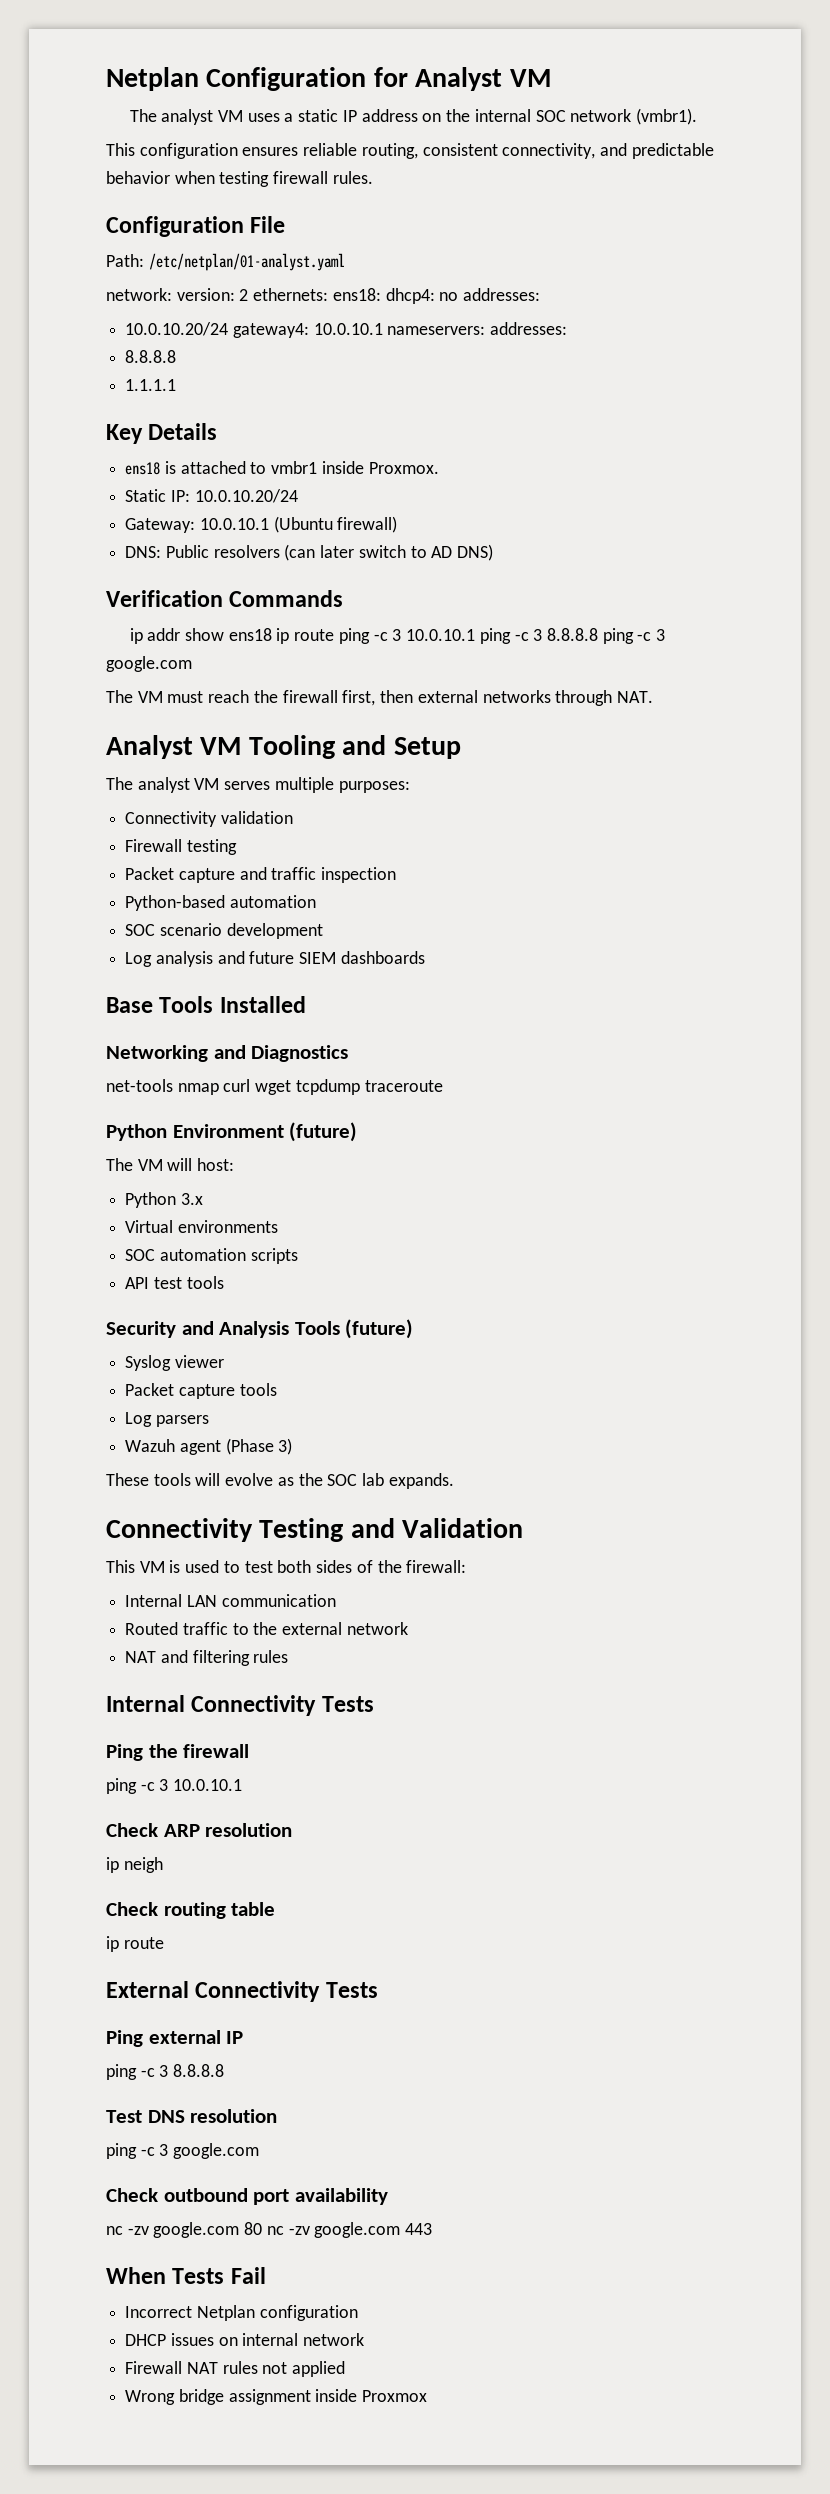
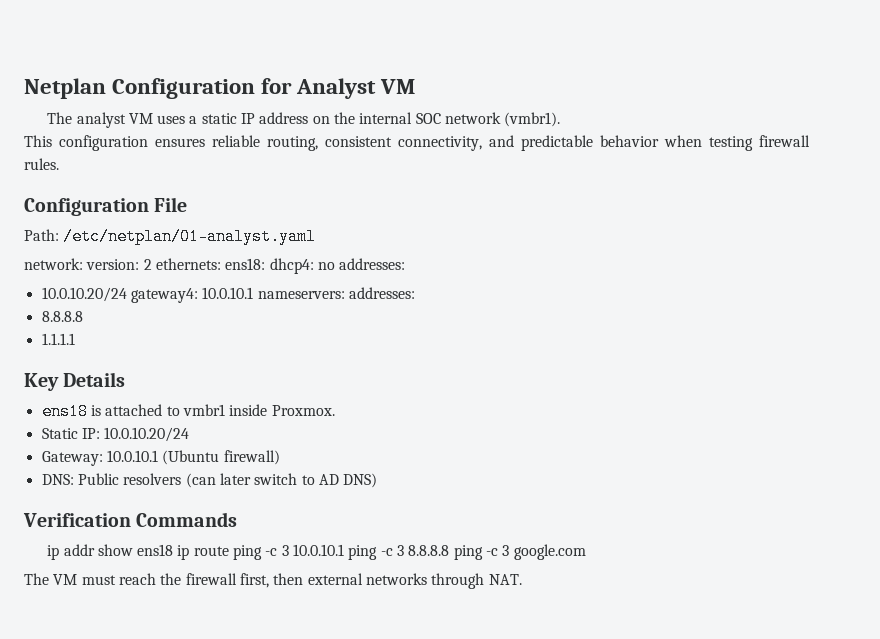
[106,735,461,759] [106,777,410,793] [125,811,293,827] [125,839,237,855] [125,867,397,883] [125,895,316,911] [125,923,323,939] [125,951,425,967] [106,996,306,1013] [106,1045,349,1062] [106,1079,443,1095] [106,1122,358,1142] [106,1158,235,1171] [125,1192,203,1208] [125,1220,278,1233] [125,1248,298,1264] [125,1276,224,1289] [106,1319,414,1339] [125,1355,224,1371] [125,1383,277,1399] [125,1412,209,1427] [125,1438,293,1455] [106,1473,454,1489] [106,1518,524,1542] [106,1560,467,1573] [125,1594,336,1607] [125,1622,408,1635] [125,1650,289,1666] [106,1695,374,1716] [106,1744,250,1761] [106,1778,243,1794] [106,1823,293,1837] [106,1857,163,1873] [106,1902,276,1919] [106,1936,164,1952] [106,1981,378,2002] [106,2030,244,2047] [106,2064,225,2080] [106,2109,278,2123] [106,2143,260,2159] [106,2188,388,2205] [106,2222,433,2238] [106,2267,266,2284] [125,2305,358,2321] [125,2333,365,2346] [125,2361,346,2377] [125,2389,428,2405] // Analyst VM Tooling and Setup // The analyst VM serves multiple purposes: // Connectivity validation // Firewall testing // Packet capture and traffic inspection // Python-based automation // SOC scenario development // Log analysis and future SIEM dashboards // Base Tools Installed // Networking and Diagnostics // net-tools nmap curl wget tcpdump traceroute // Python Environment (future) // The VM will host: // Python 3.x // Virtual environments // SOC automation scripts // API test tools // Security and Analysis Tools (future) // Syslog viewer // Packet capture tools // Log parsers // Wazuh agent (Phase 3) // These tools will evolve as the SOC lab expands. // Connectivity Testing and Validation // This VM is used to test both sides of the firewall: // Internal LAN communication // Routed traffic to the external network // NAT and filtering rules // Internal Connectivity Tests // Ping the firewall // ping -c 3 10.0.10.1 // Check ARP resolution // ip neigh // Check routing table // ip route // External Connectivity Tests // Ping external IP // ping -c 3 8.8.8.8 // Test DNS resolution // ping -c 3 google.com // Check outbound port availability // nc -zv google.com 80 nc -zv google.com 443 // When Tests Fail // Incorrect Netplan configuration // DHCP issues on internal network // Firewall NAT rules not applied // Wrong bridge assignment inside Proxmox -> (522, 579) none

